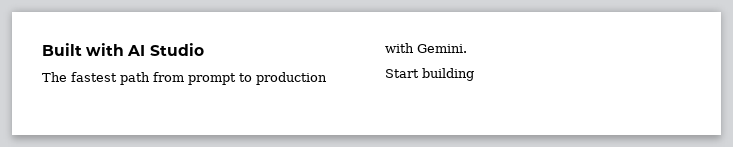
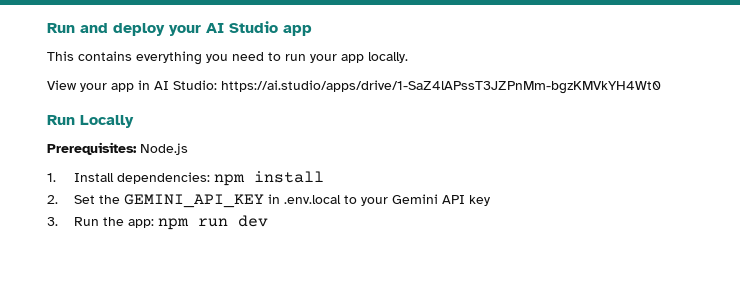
[42,43,204,56] [42,72,327,85] [385,43,467,53] [385,68,474,81] Built with AI Studio // The fastest path from prompt to production with Gemini. // Start building -> [47,21,312,36] [47,51,408,65] [47,80,661,94] [47,115,134,128] [47,142,188,155] [47,171,325,186] [47,194,491,208] [47,215,269,230] Run and deploy your AI Studio app // This contains everything you need to run your app locally. // View your app in AI Studio: https://ai.studio/apps/drive/1-SaZ4lAPssT3JZPnMm-bgzKMVkYH4Wt0 // Run Locally // Prerequisites: Node.js // 1. Install dependencies: npm install // 2. Set the GEMINI_API_KEY in .env.local to your Gemini API key // 3. Run the app: npm run dev

